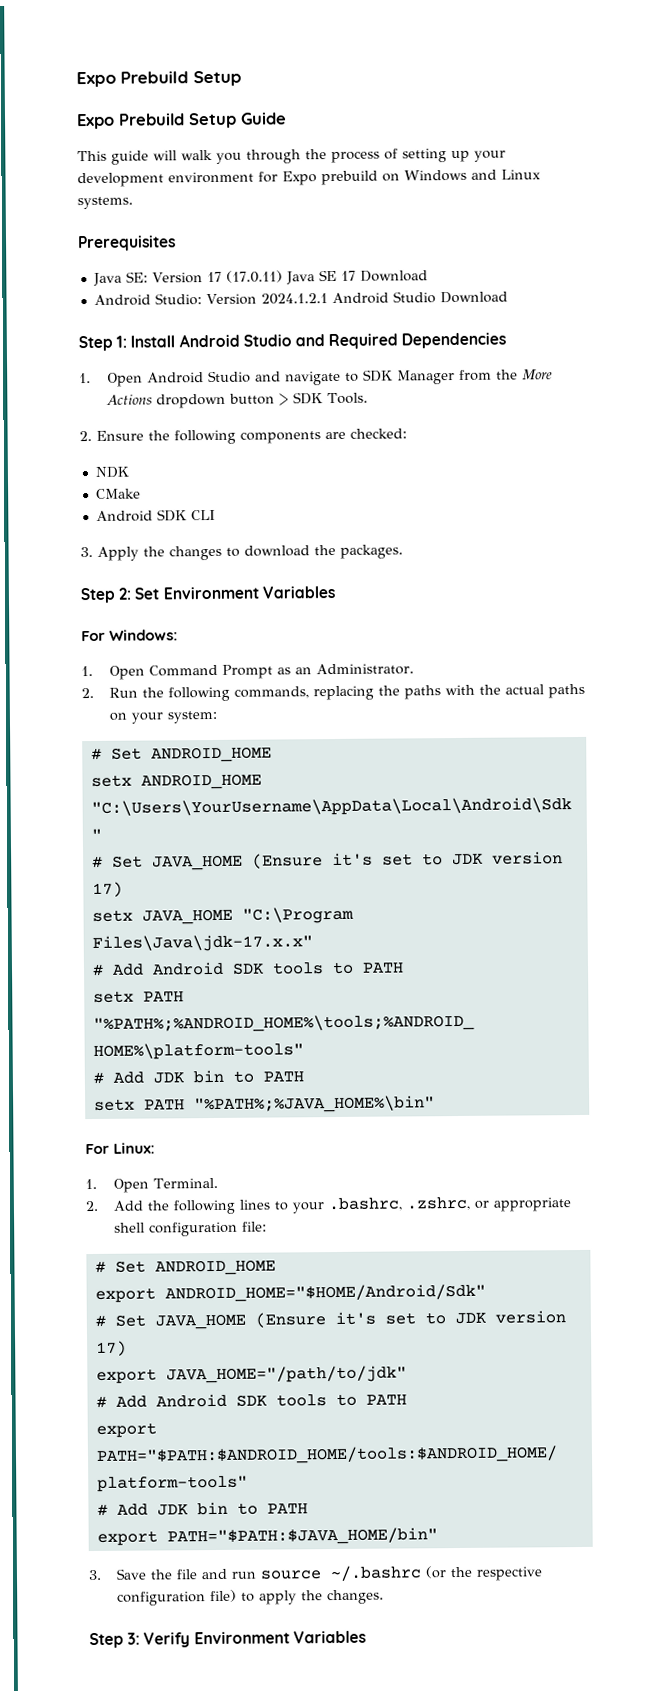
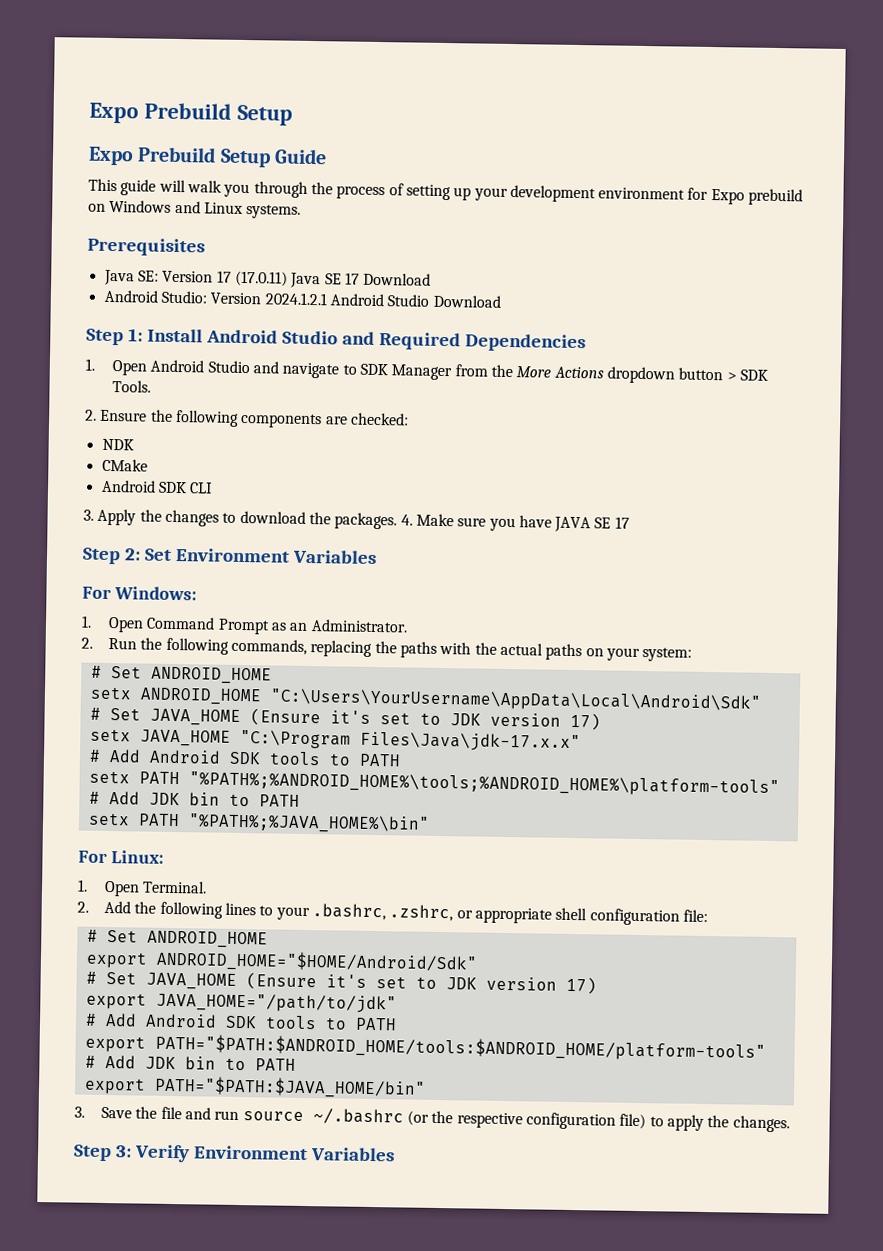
(403, 551) none -> [400,513,630,533] 4. Make sure you have JAVA SE 17

